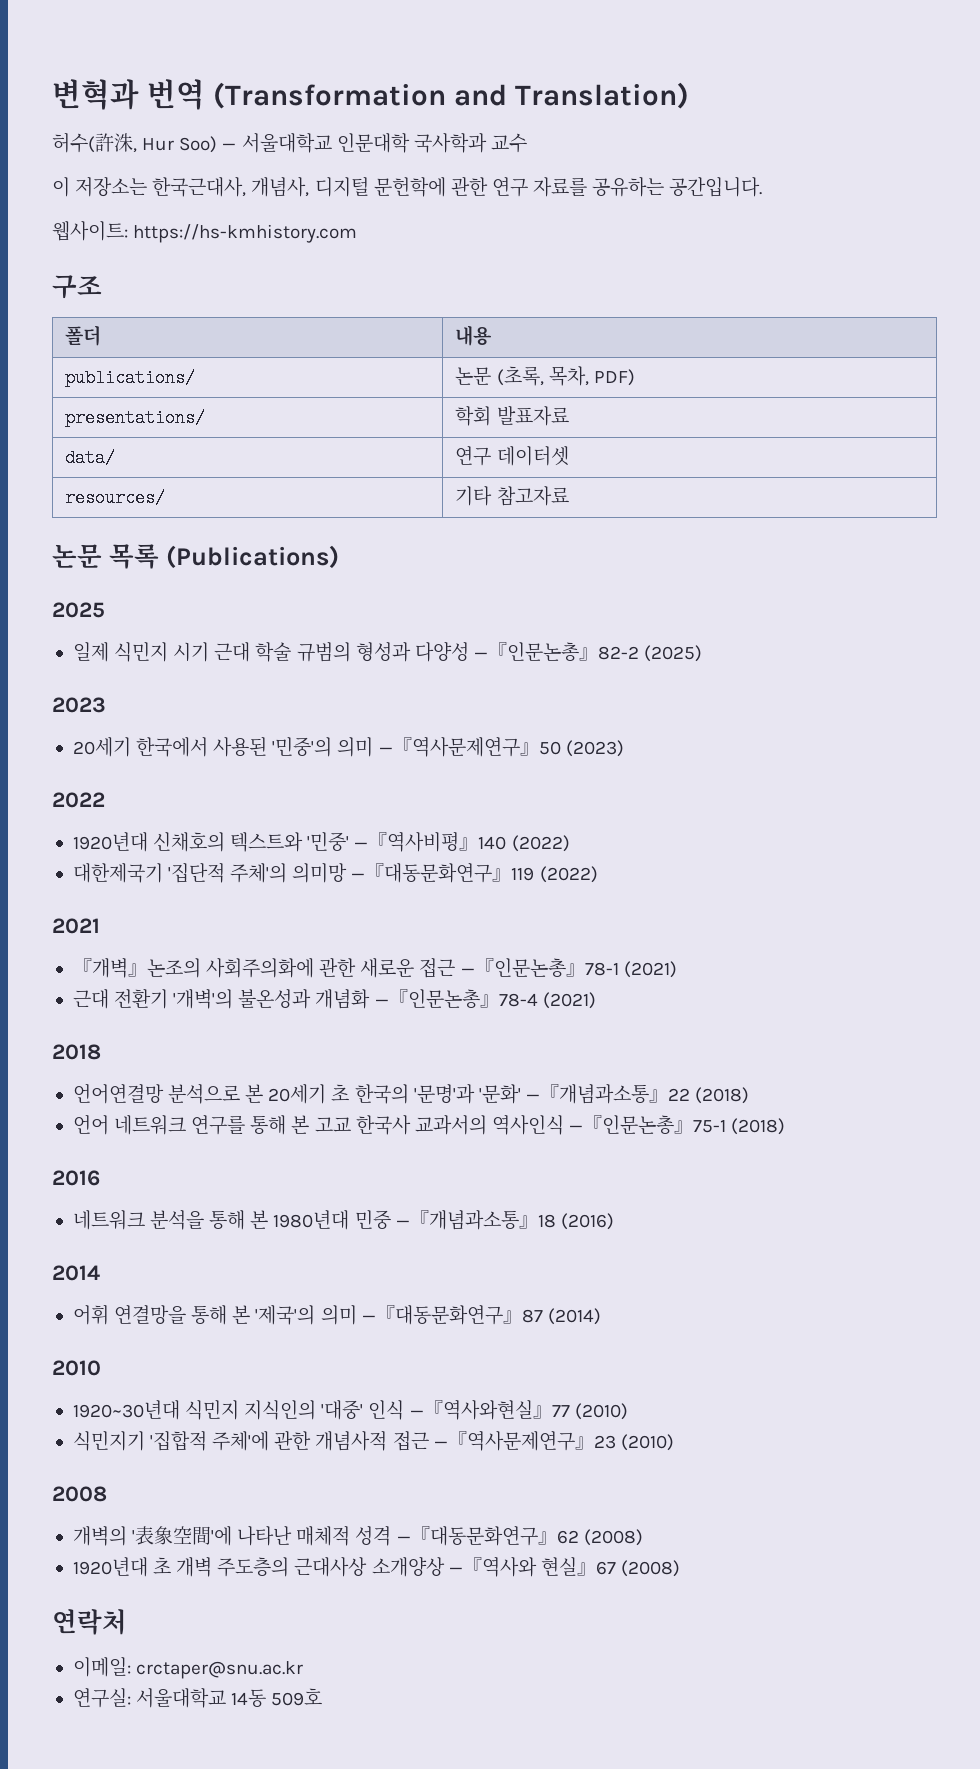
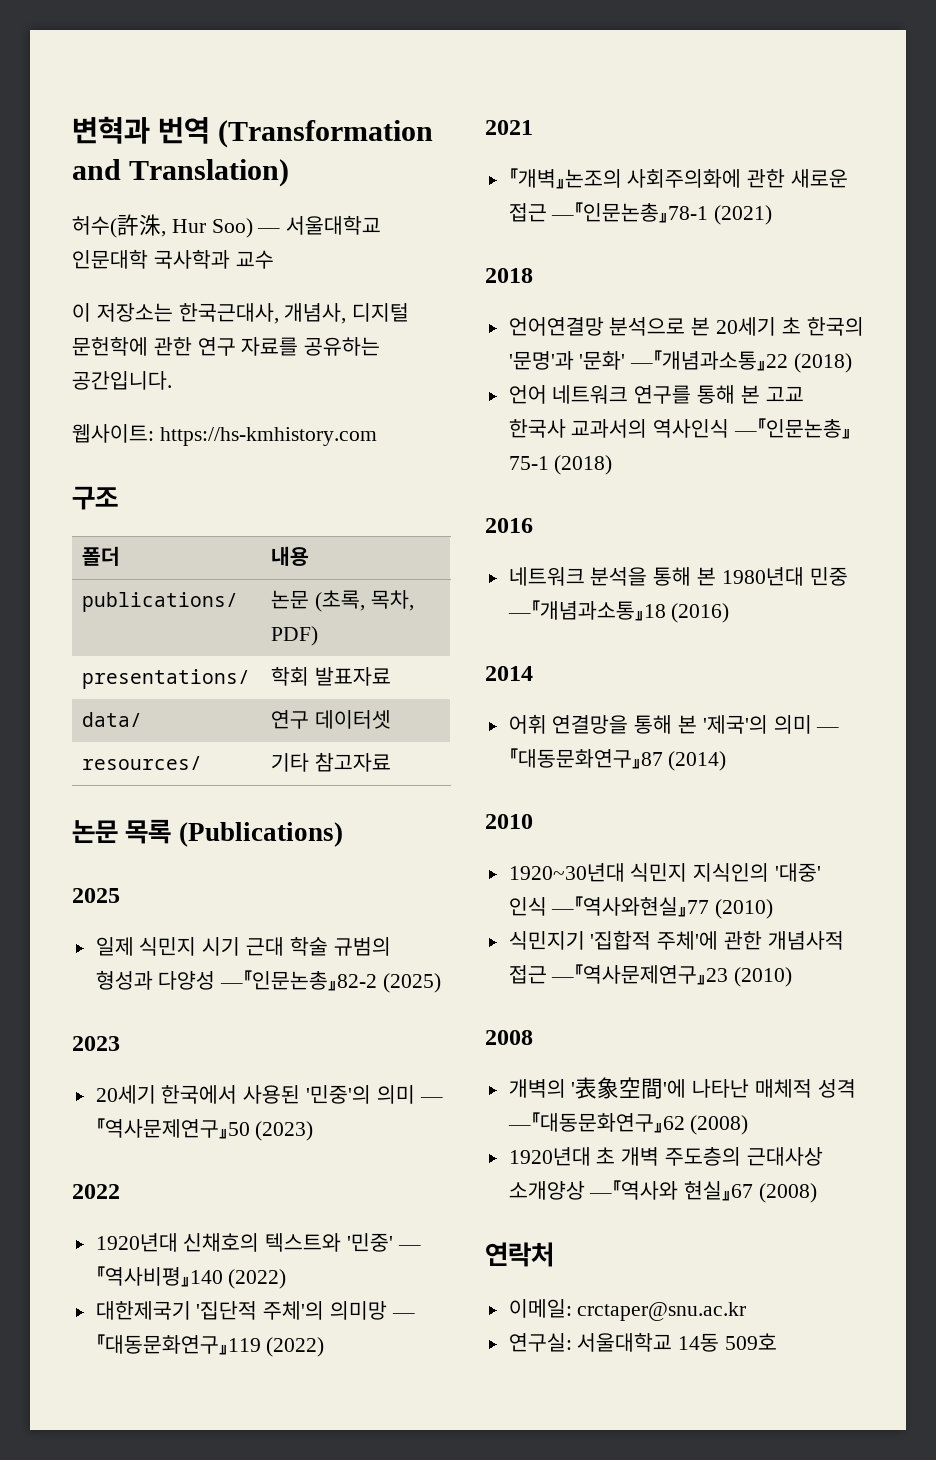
[72,989,596,1009] // 근대 전환기 '개벽'의 불온성과 개념화 —『인문논총』78-4 (2021) -> (773, 215) none

